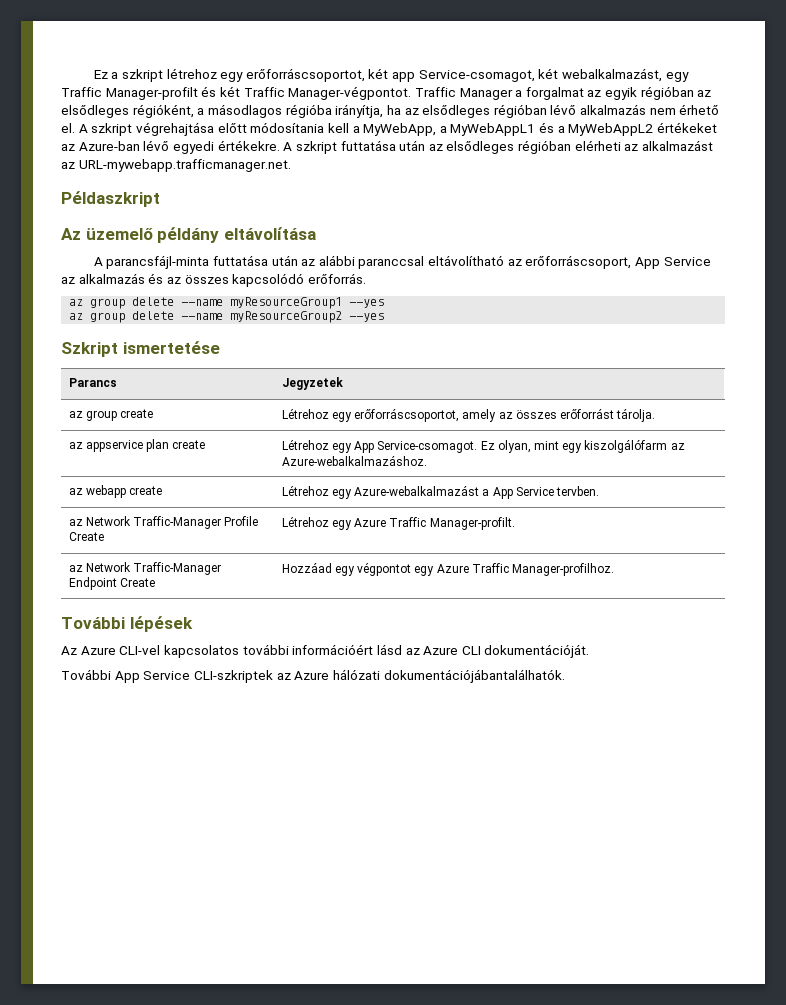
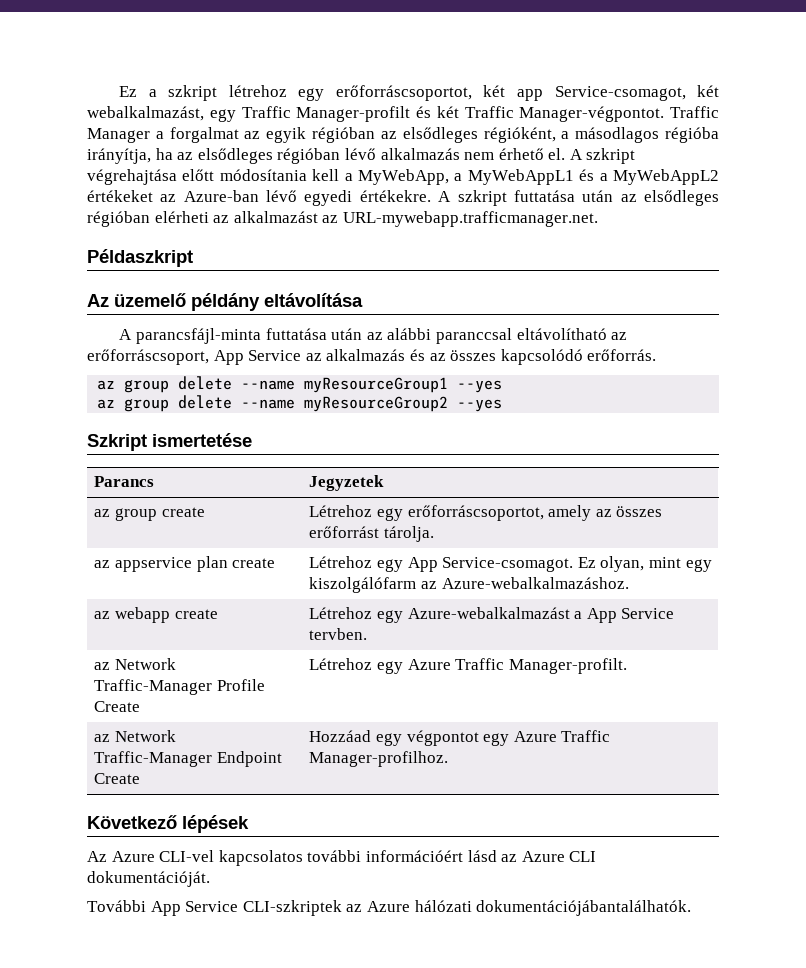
[61,617,125,629] További -> [87,815,177,829] Következő

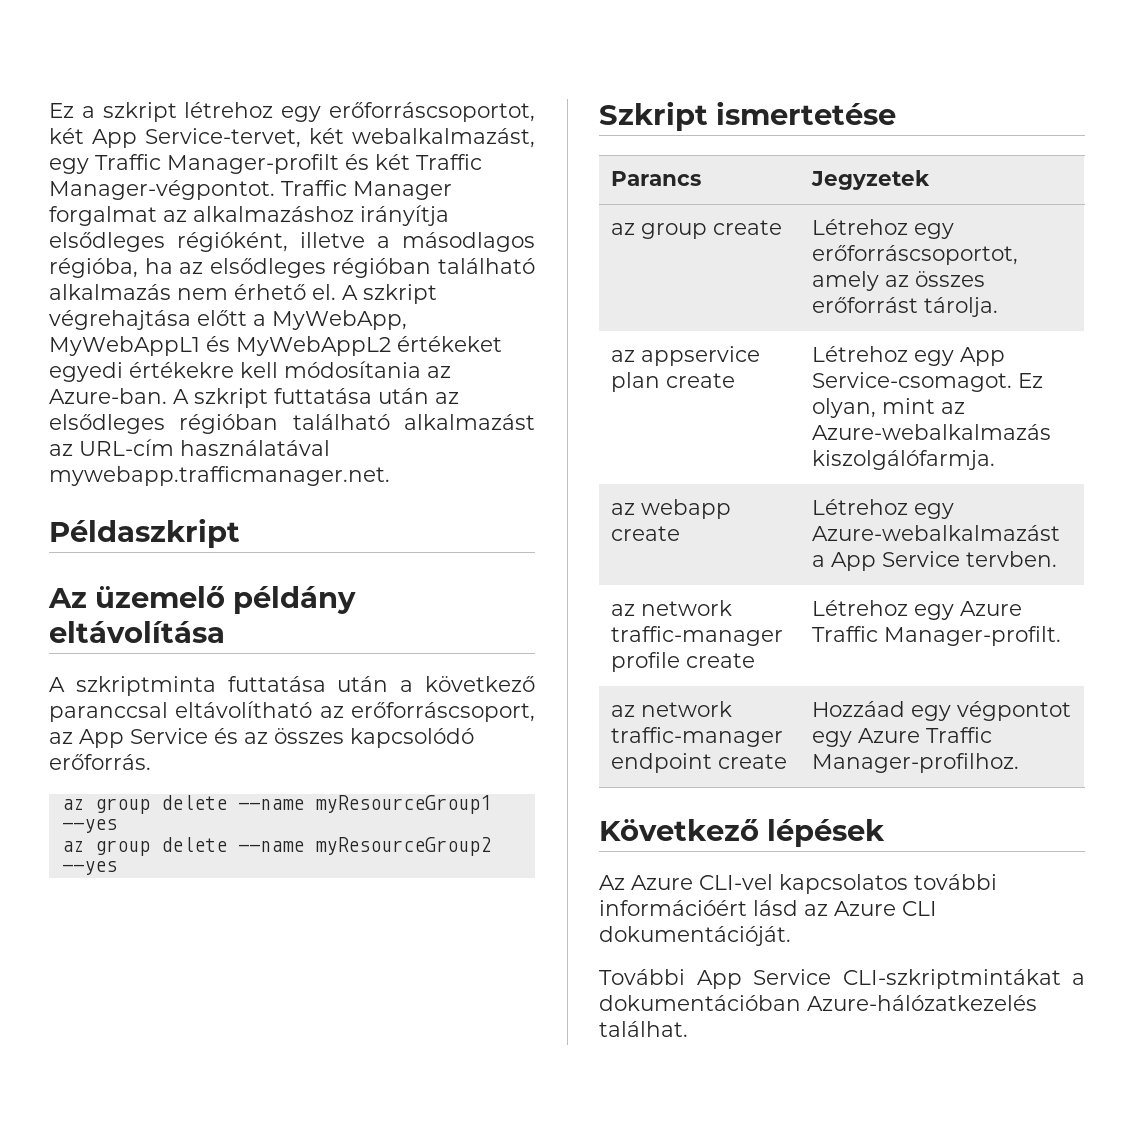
[516,86,686,101] app Service-csomagot, -> [92,128,301,148] App Service-tervet,
[155,131,164,139] a -> (452, 190) none
[266,127,397,143] egyik régióban az -> [193,205,449,226] alkalmazáshoz irányítja
(556, 135) none -> [300,232,365,248] illetve
[665,127,719,143] [87,148,151,164] régióba irányítja, -> [49,258,138,278] régióba,
[344,148,376,160] lévő -> [438,258,535,274] található
[219,169,340,181] módosítania kell -> (247, 318) none
[454,173,463,181] a -> (407, 320) none
[599,173,608,181] a -> (230, 344) none
[160,190,431,206] az Azure-ban lévő egyedi értékekre. -> [49,361,451,382] [49,388,167,404] egyedi értékekre kell módosítania az Azure-ban.
[154,211,598,227] elérheti az alkalmazást az URL-mywebapp.trafficmanager.net. -> [292,414,535,430] [49,439,330,456] [49,466,390,486] található alkalmazást az URL-cím használatával mywebapp.trafficmanager.net.
[136,328,432,344] parancsfájl-minta futtatása után az alábbi -> [75,676,535,696] szkriptminta futtatása után a következő
[213,349,406,365] App Service az alkalmazás -> [49,728,208,748] az App Service
[685,559,712,572] [309,577,629,593] egy kiszolgálófarm az Azure-webalkalmazáshoz. -> [940,402,965,414] [811,424,1051,440] [811,450,995,470] az Azure-webalkalmazás kiszolgálófarmja.
[114,658,176,670] [94,679,265,695] [94,701,141,712] Network Traffic-Manager Profile Create -> [640,600,732,616] [610,626,783,646] [610,652,755,672] network traffic-manager profile create
[114,730,176,742] [94,751,282,767] [94,773,141,784] Network Traffic-Manager Endpoint Create -> [640,701,732,717] [610,727,783,747] [610,753,787,773] network traffic-manager endpoint create
[242,900,692,916] CLI-szkriptek az Azure hálózati dokumentációjábantalálhatók. -> [842,969,1085,989] [599,995,1037,1011] [599,1021,688,1037] CLI-szkriptmintákat a dokumentációban Azure-hálózatkezelés találhat.

